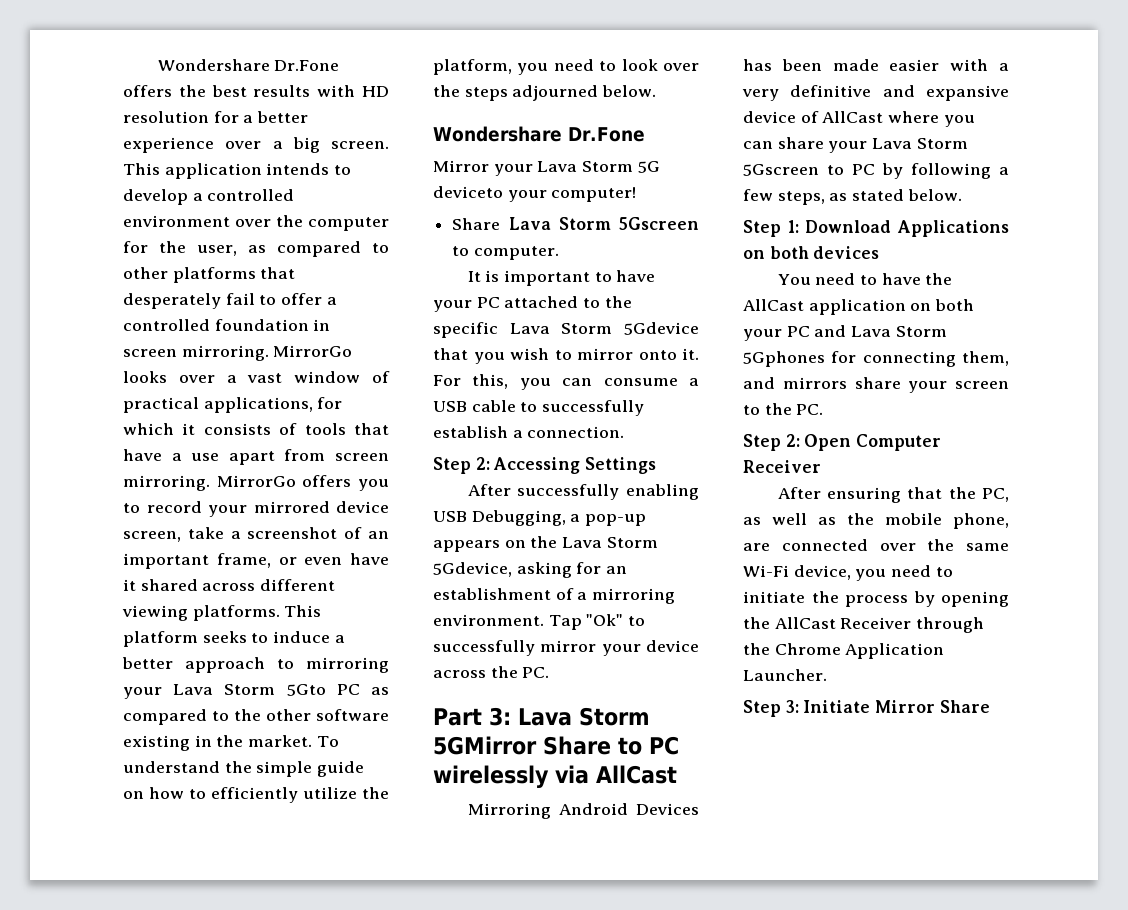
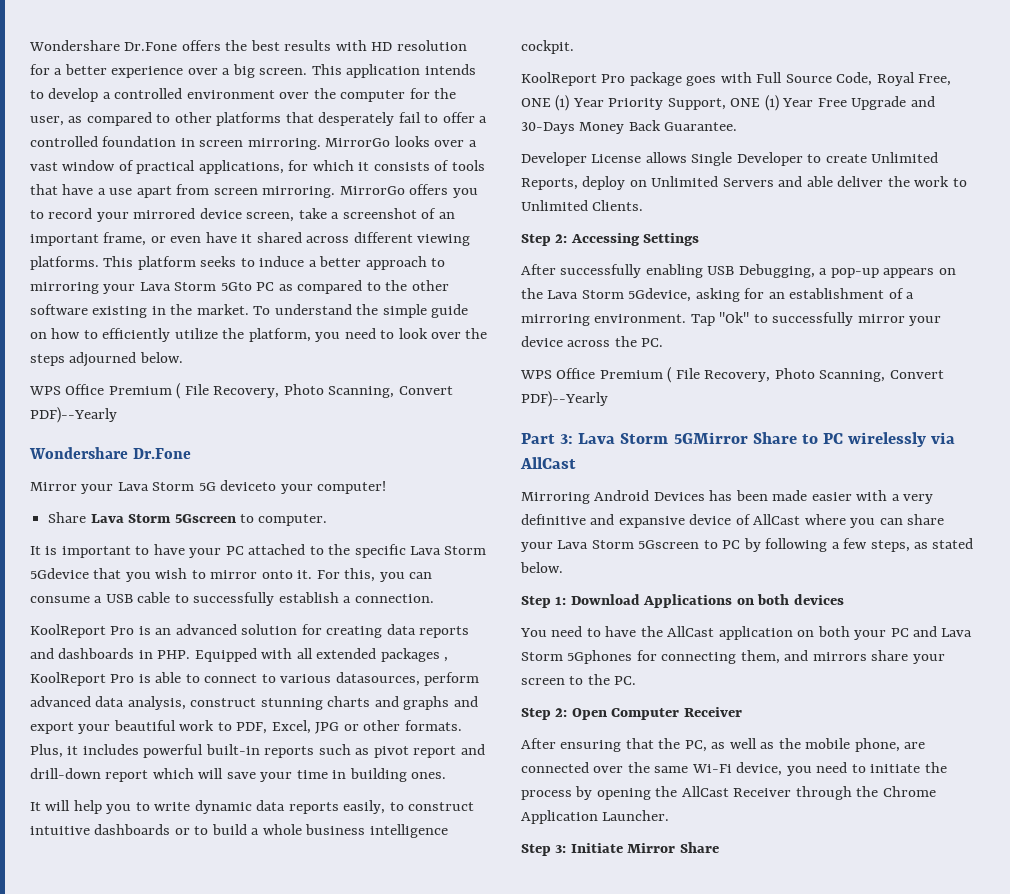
(657, 91) none -> [29,383,453,399] [30,407,117,423] // WPS Office Premium ( File Recovery, Photo Scanning, Convert PDF)--Yearly
(625, 432) none -> [30,624,470,638] [30,648,449,662] [30,672,480,686] [30,696,478,710] [30,720,462,734] [30,744,485,758] [30,768,447,782] [30,800,475,814] [30,824,448,838] [521,40,574,54] [521,72,952,86] [521,95,935,111] [521,120,738,134] [521,152,939,166] [521,176,967,190] [521,200,644,211] // KoolReport Pro is an advanced solution for creating data reports and dashboards in PHP. Equipped with all extended packages , KoolReport Pro is able to connect to various datasources, perform advanced data analysis, construct stunning charts and graphs and export your beautiful work to PDF, Excel, JPG or other formats. Plus, it includes powerful built-in reports such as pivot report and drill-down report which will save your time in building ones. // It will help you to write dynamic data reports easily, to construct intuitive dashboards or to build a whole business intelligence cockpit. // KoolReport Pro package goes with Full Source Code, Royal Free, ONE (1) Year Priority Support, ONE (1) Year Free Upgrade and 30-Days Money Back Guarantee. // Developer License allows Single Developer to create Unlimited Reports, deploy on Unlimited Servers and able deliver the work to Unlimited Clients.
(550, 672) none -> [520,367,944,383] [521,391,608,407] // WPS Office Premium ( File Recovery, Photo Scanning, Convert PDF)--Yearly

